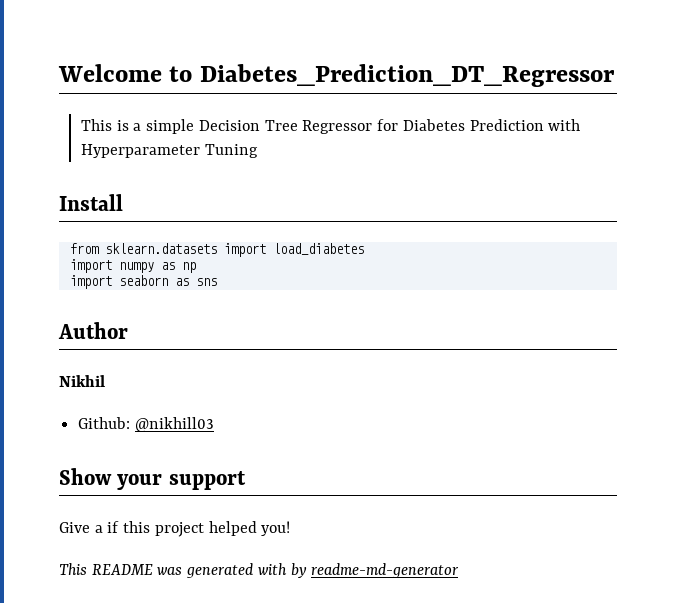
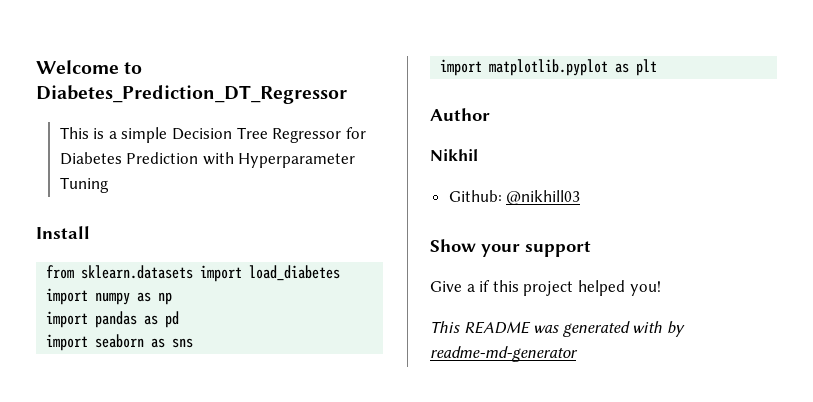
(196, 267) none -> [46,311,180,328] // import pandas as pd
(217, 282) none -> [440,59,658,76] // import matplotlib.pyplot as plt

